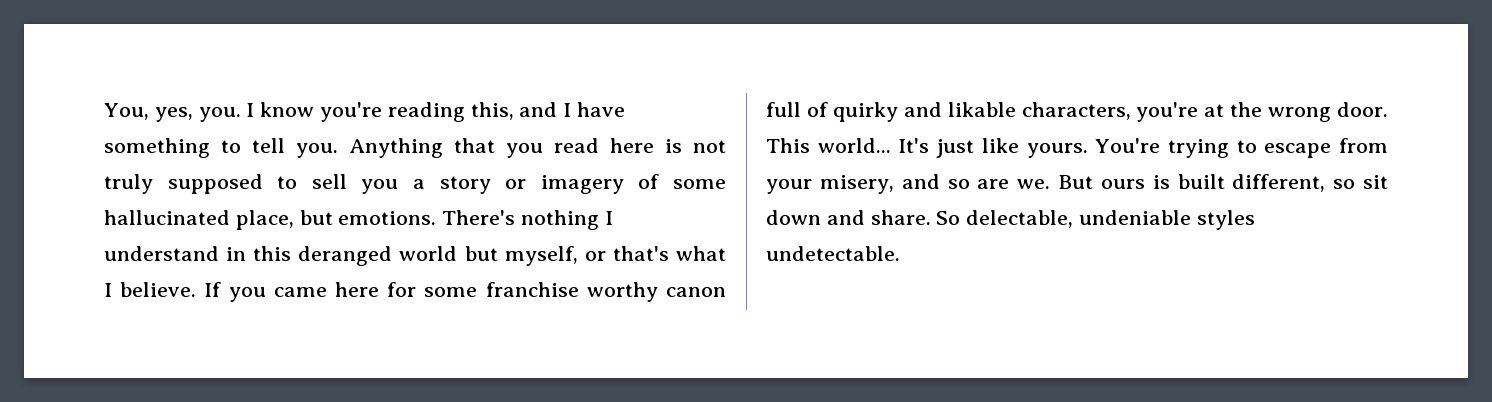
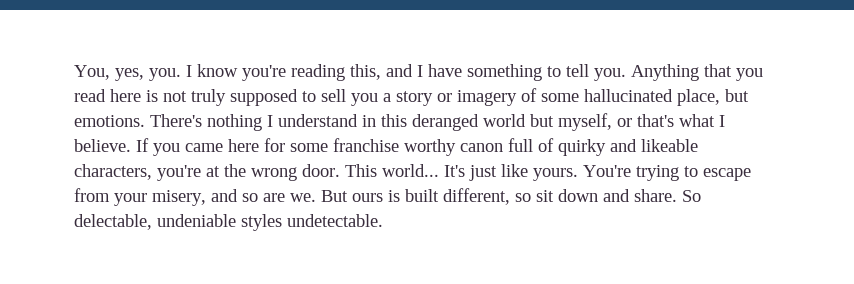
[947,102,1016,117] likable -> [641,139,698,152] likeable

